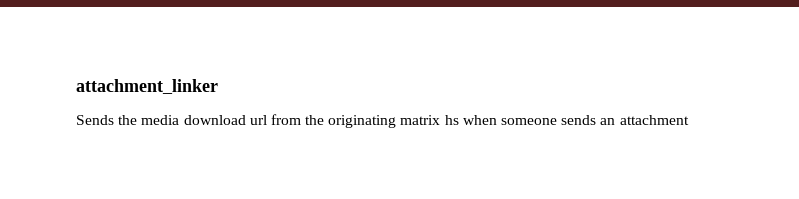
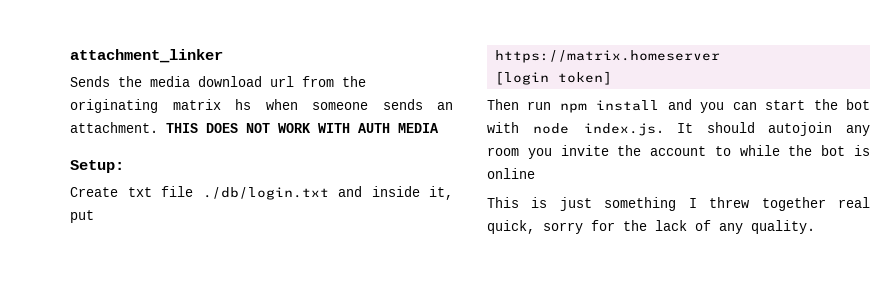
[619,115,689,125] attachment -> [70,122,439,133] [70,160,124,173] [70,186,453,200] [70,210,94,223] [495,50,721,63] [495,71,613,85] [487,99,870,113] [487,122,870,136] [487,145,870,159] [487,168,535,179] [487,197,870,211] [487,220,815,234] attachment. THIS DOES NOT WORK WITH AUTH MEDIA // Setup: // Create txt file ./db/login.txt and inside it, put // https://matrix.homeserver // [login token] // Then run npm install and you can start the bot with node index.js. It should autojoin any room you invite the account to while the bot is online // This is just something I threw together real quick, sorry for the lack of any quality.

